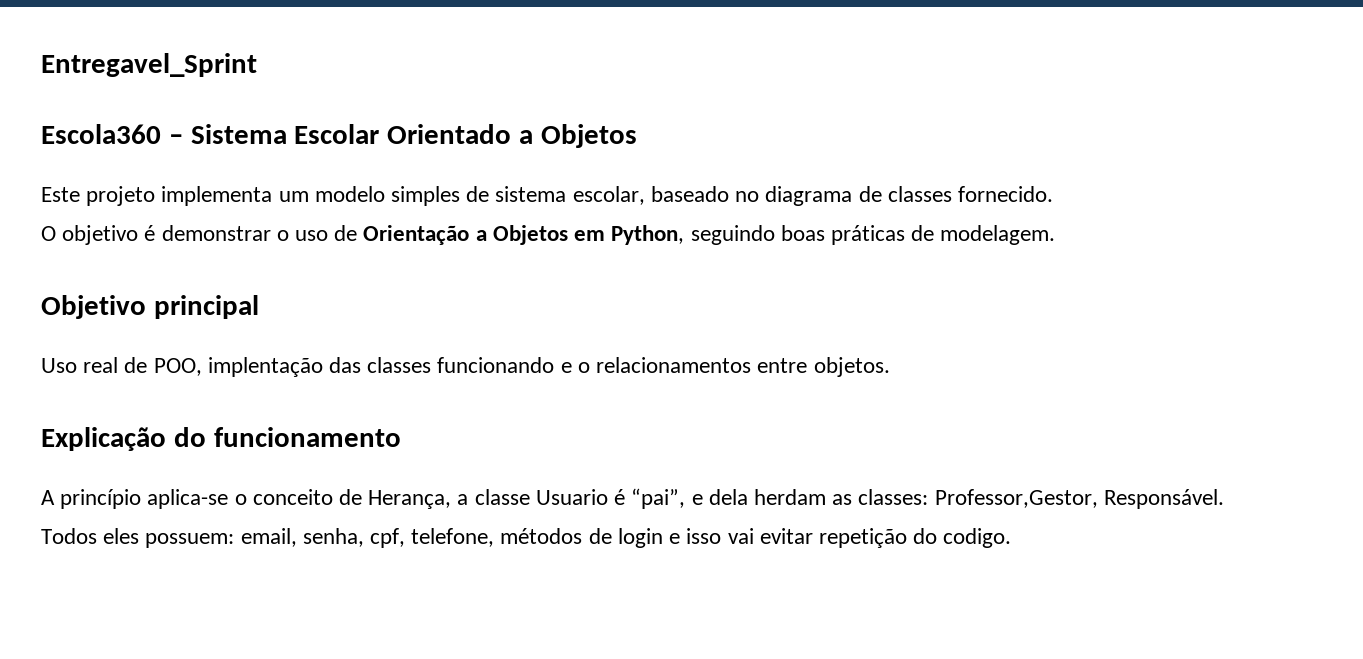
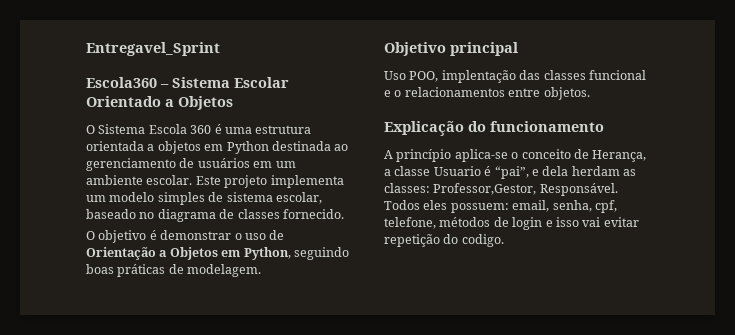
(637, 136) none -> [86,124,312,134] [86,141,349,154] [86,158,296,171] [86,175,193,185] O Sistema Escola 360 é uma estrutura orientada a objetos em Python destinada ao gerenciamento de usuários em um ambiente escolar.
[83,357,148,373] real de -> (406, 75) none
[437,357,555,373] funcionando -> [588,70,646,80] funcional

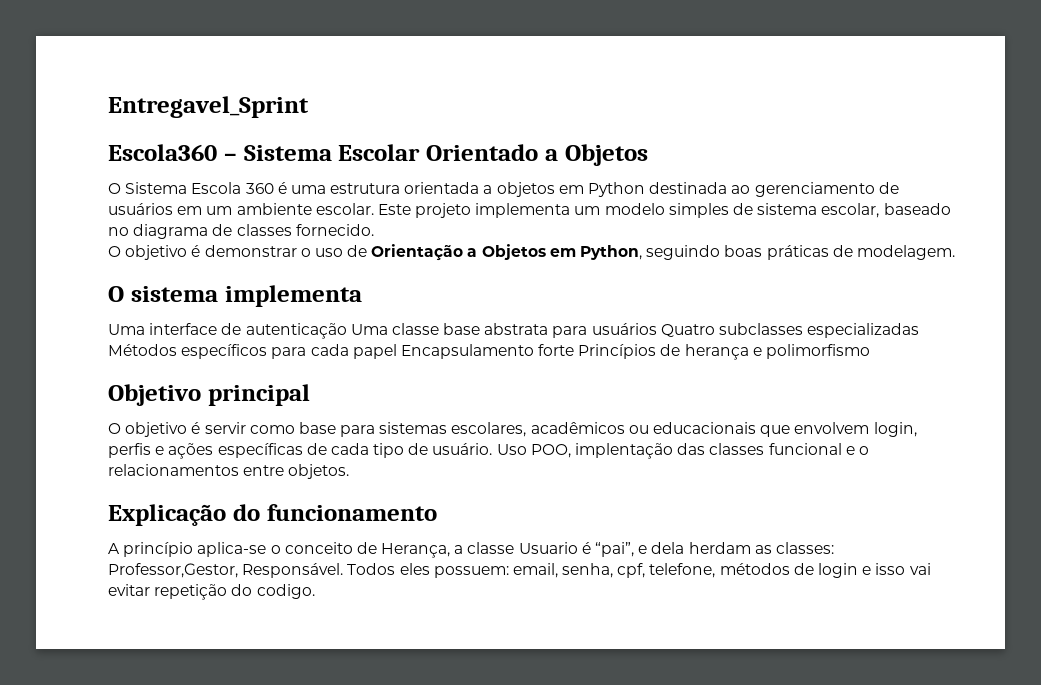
[384,42,518,56] Objetivo principal // -> [108,285,362,307] [108,323,920,339] [108,344,871,360] [108,384,310,406] [108,422,917,437] [108,443,493,459] O sistema implementa // Uma interface de autenticação Uma classe base abstrata para usuários Quatro subclasses especializadas Métodos específicos para cada papel Encapsulamento forte Princípios de herança e polimorfismo // Objetivo principal // O objetivo é servir como base para sistemas escolares, acadêmicos ou educacionais que envolvem login, perfis e ações específicas de cada tipo de usuário.

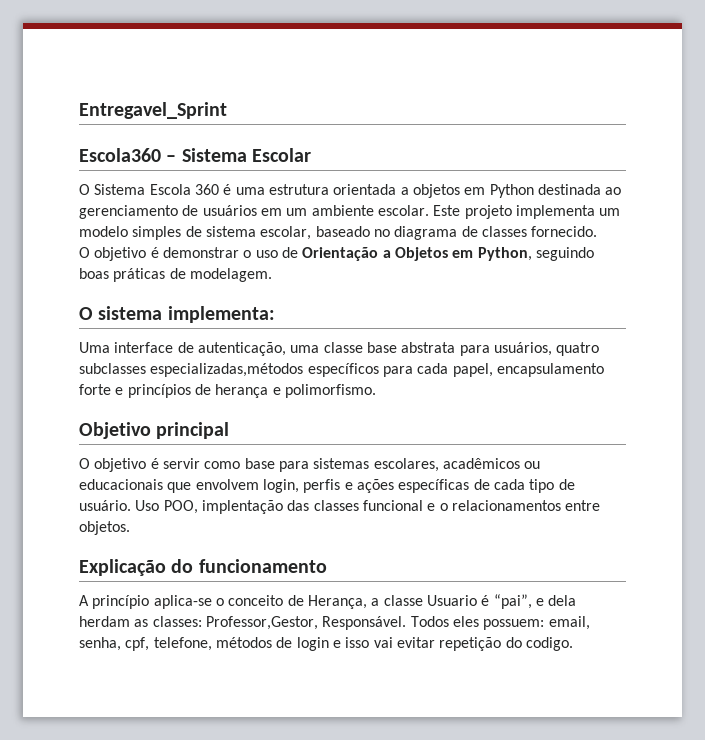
[426,144,648,166] Orientado a Objetos -> (312, 155) none
[224,285,362,307] implementa -> [167,306,275,323] implementa:
[245,323,388,339] autenticação Uma -> [197,342,320,356] autenticação, uma
[591,323,920,338] [108,344,657,359] usuários Quatro subclasses especializadas Métodos específicos para cada papel Encapsulamento forte Princípios -> [493,342,600,356] [79,363,604,377] [79,384,191,398] usuários, quatro subclasses especializadas,métodos específicos para cada papel, encapsulamento forte e princípios
[766,344,871,359] polimorfismo -> [284,384,376,398] polimorfismo.

